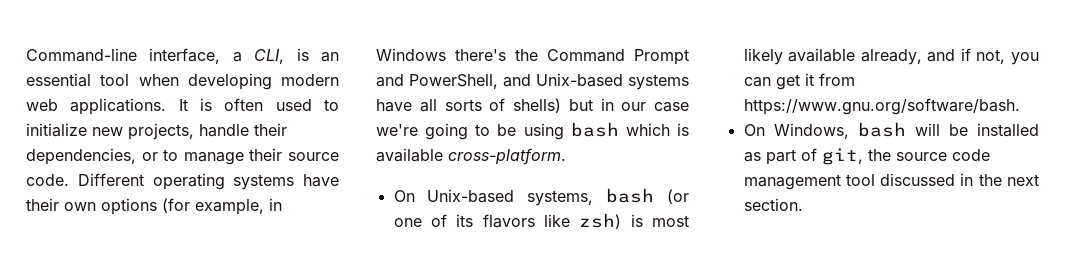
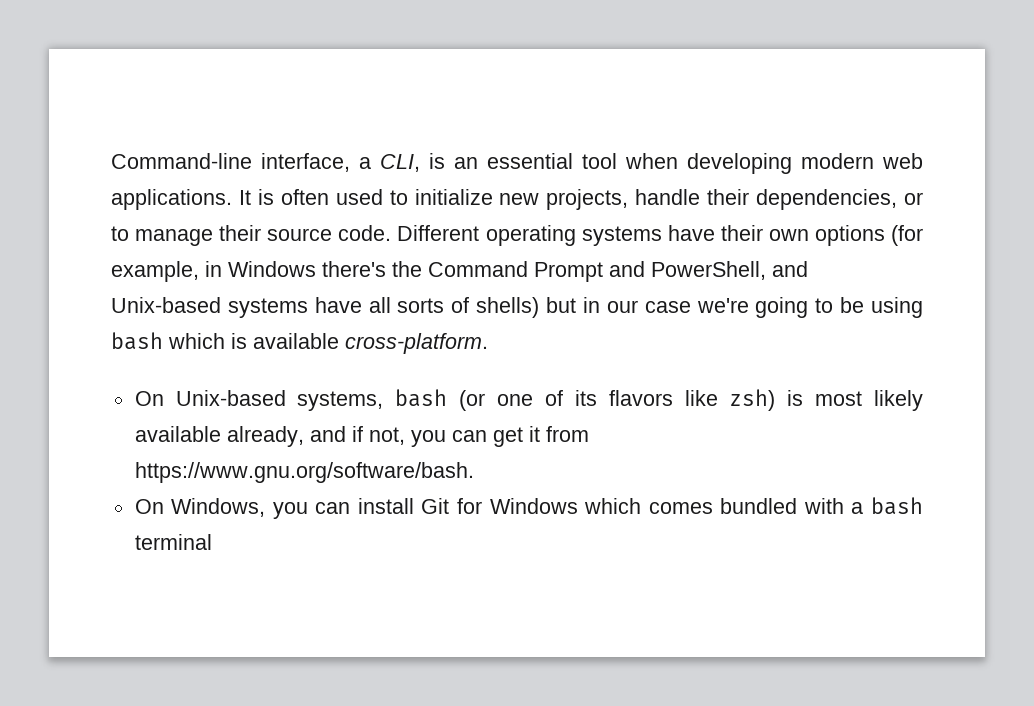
[857,122,1039,137] [743,148,990,165] [743,173,1039,190] [743,198,803,211] bash will be installed as part of git, the source code management tool discussed in the next section. -> [272,497,923,519] [134,534,212,550] you can install Git for Windows which comes bundled with a bash terminal

